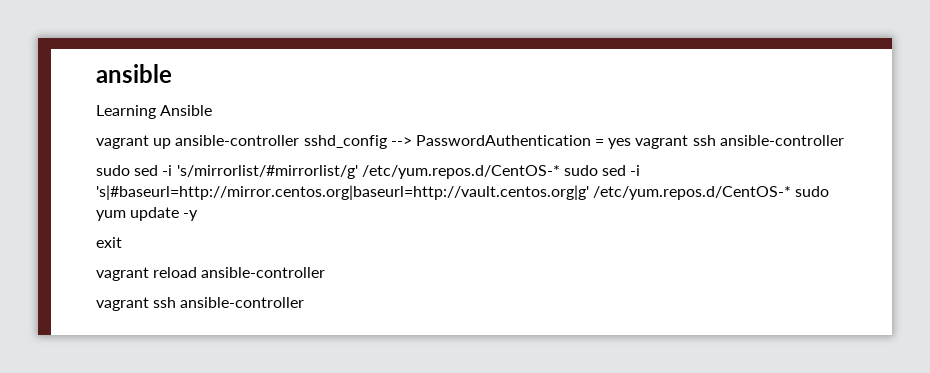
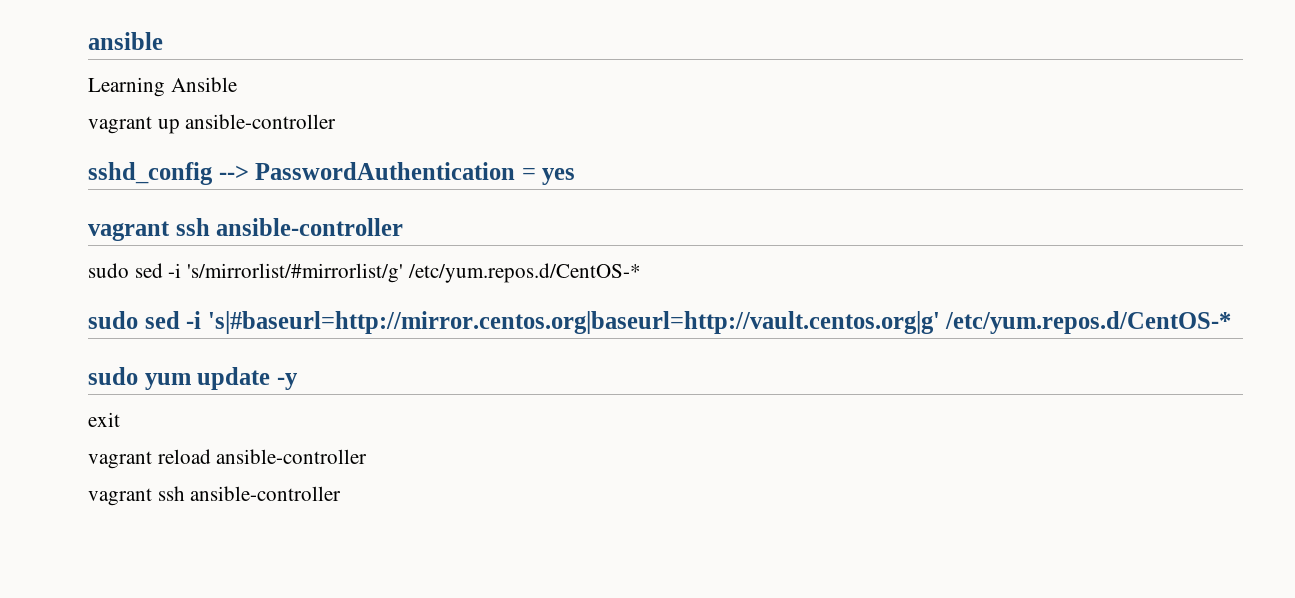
(300, 140) none -> (337, 121) //
(632, 143) none -> (576, 176) //
(560, 172) none -> (641, 273) //
(792, 193) none -> (1232, 322) //

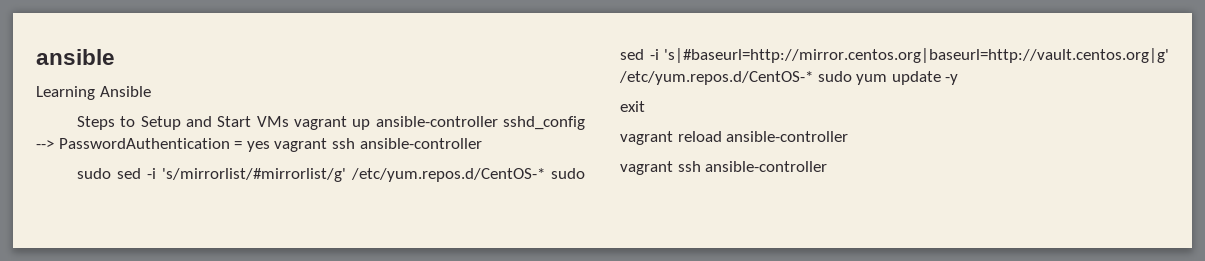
(237, 84) none -> [77,116,289,130] Steps to Setup and Start VMs
(337, 121) // -> (498, 121) none
(576, 176) // -> (270, 146) none
(641, 273) // -> (546, 175) none
(1232, 322) // -> (813, 78) none

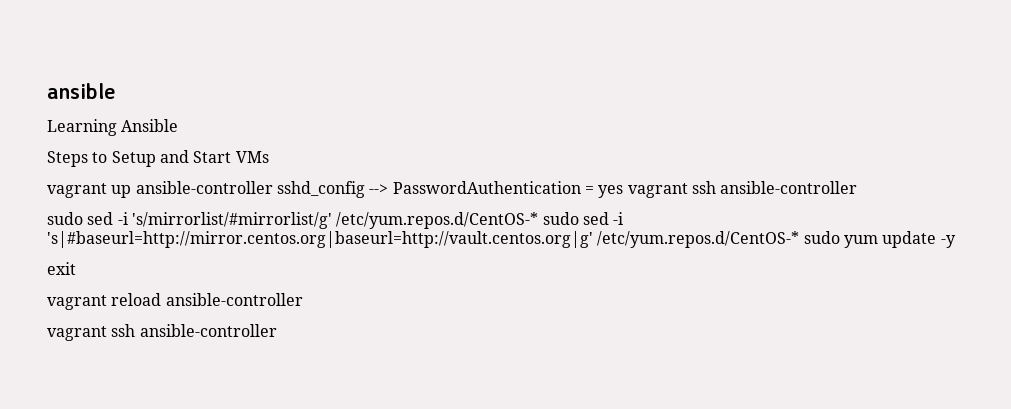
(289, 121) none -> (269, 157) //

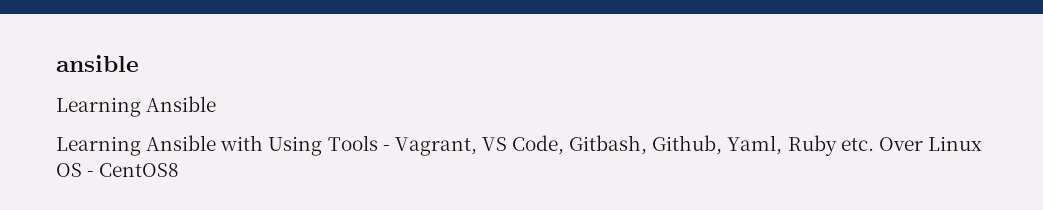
[47,150,269,167] [47,181,858,198] [47,212,624,229] [47,231,956,248] [47,262,76,275] [47,293,303,310] [47,324,277,341] Steps to Setup and Start VMs // vagrant up ansible-controller sshd_config --> PasswordAuthentication = yes vagrant ssh ansible-controller // sudo sed -i 's/mirrorlist/#mirrorlist/g' /etc/yum.repos.d/CentOS-* sudo sed -i 's|#baseurl=http://mirror.centos.org|baseurl=http://vault.centos.org|g' /etc/yum.repos.d/CentOS-* sudo yum update -y // exit // vagrant reload ansible-controller // vagrant ssh ansible-controller -> [56,135,982,156] [56,163,180,177] Learning Ansible with Using Tools - Vagrant, VS Code, Gitbash, Github, Yaml, Ruby etc. Over Linux OS - CentOS8

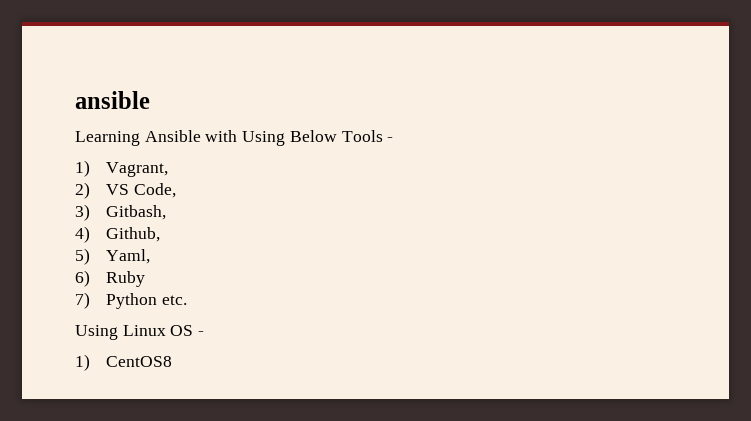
[56,135,217,156] // Learning Ansible -> (201, 136) none
(323, 146) none -> [289,130,337,142] Below
(390, 148) none -> [75,160,90,177] // 1)
(477, 146) none -> [75,182,90,199] // 2)
(565, 145) none -> [75,204,90,221] // 3)
(648, 145) none -> [75,226,90,243] // 4)
(723, 145) none -> [75,248,90,265] // 5)
(783, 145) none -> [75,270,90,287] // 6)
(837, 145) none -> [75,292,157,309] // 7) Python
[878,137,923,151] Over -> [75,325,118,340] // Using
(95, 174) none -> [75,354,90,371] // 1)

